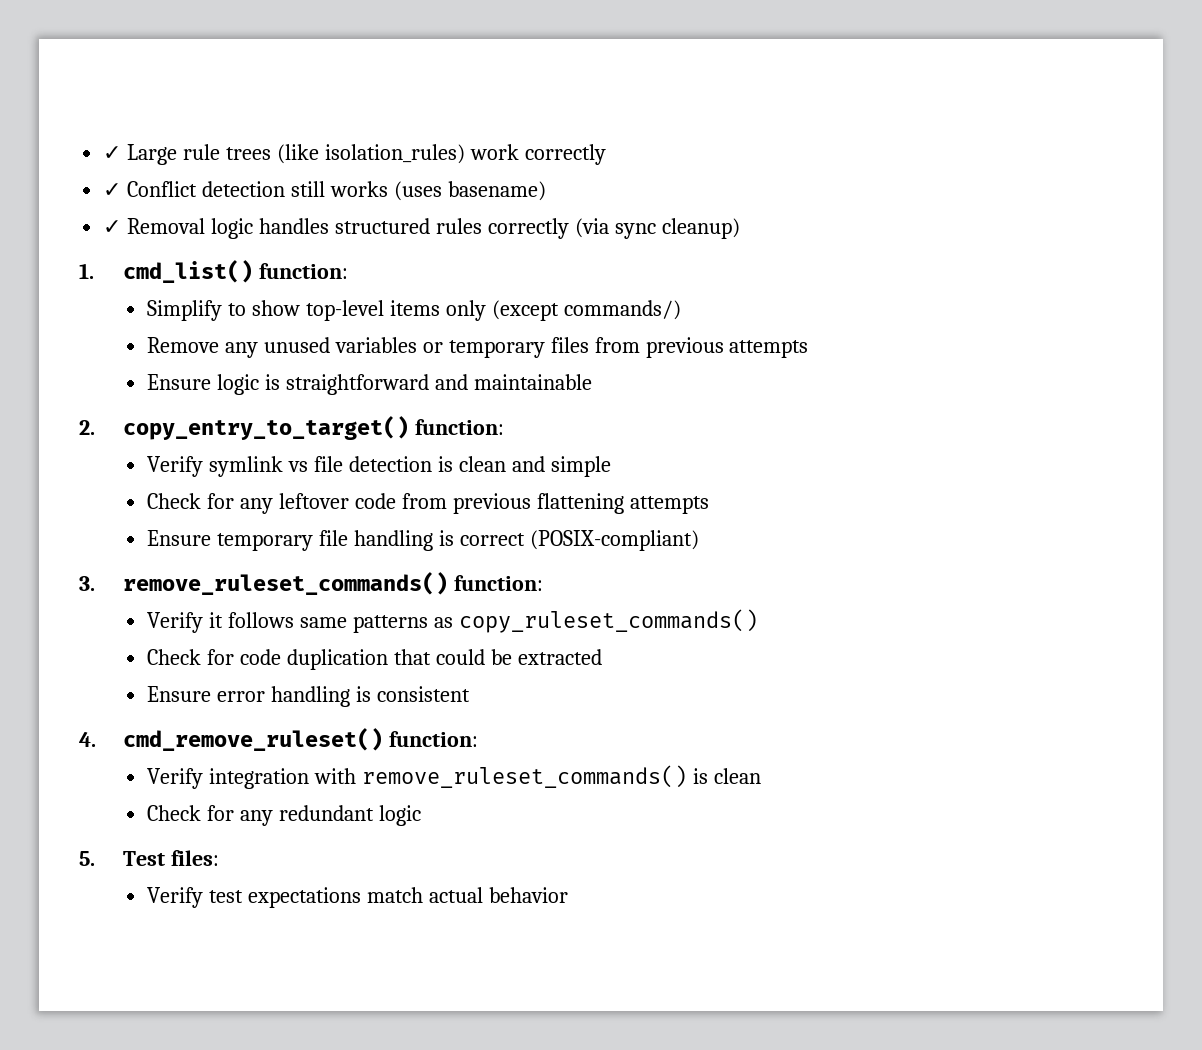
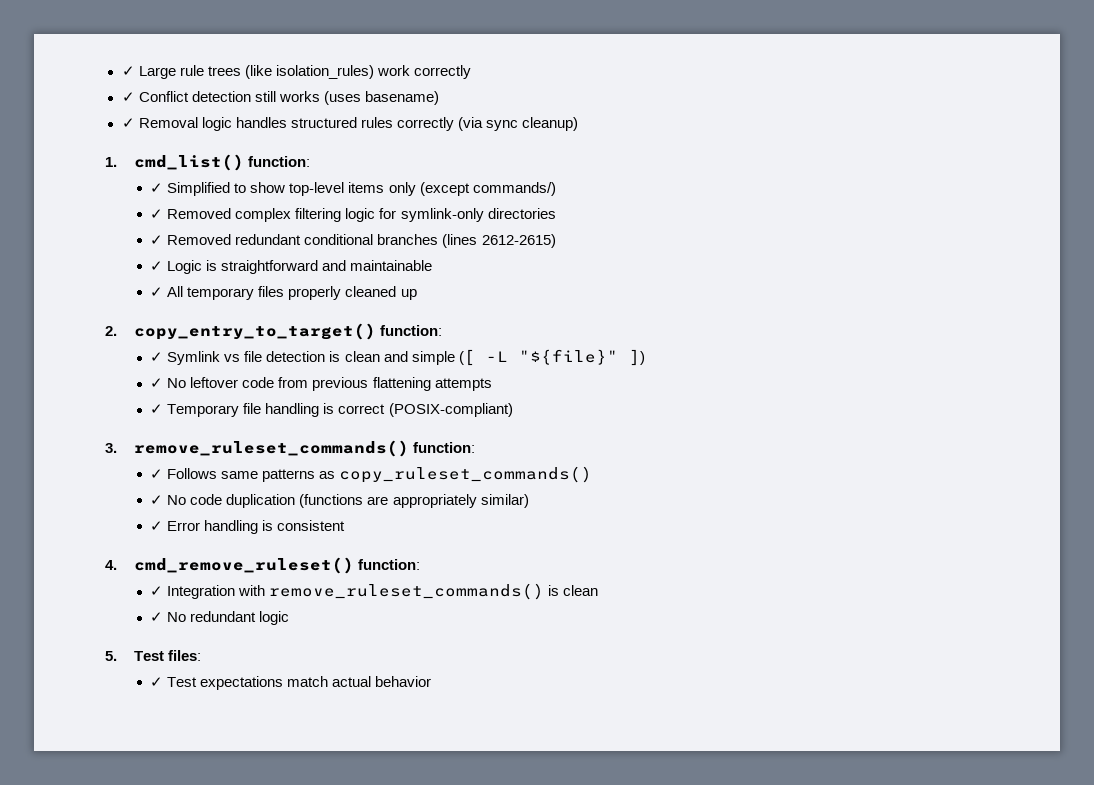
[146,300,222,321] Simplify -> [150,182,231,196] ✓ Simplified
[146,337,809,358] [146,374,592,395] Remove any unused variables or temporary files from previous attempts // Ensure logic is straightforward and maintainable -> [150,208,556,222] [150,234,556,248] [150,260,433,274] [150,286,417,300] ✓ Removed complex filtering logic for symlink-only directories // ✓ Removed redundant conditional branches (lines 2612-2615) // ✓ Logic is straightforward and maintainable // ✓ All temporary files properly cleaned up
[146,456,283,477] Verify symlink -> [150,351,221,365] ✓ Symlink
[146,493,273,514] // Check for any -> [458,349,645,366] [150,378,187,388] ([ -L "${file}" ]) // ✓ No
[146,530,313,551] Ensure temporary -> [150,404,240,417] ✓ Temporary
[146,612,294,633] Verify it follows -> [150,468,218,479] ✓ Follows
[146,649,602,670] [146,686,265,702] Check for code duplication that could be extracted // Ensure error -> [150,494,529,508] [150,521,201,531] ✓ No code duplication (functions are appropriately similar) // ✓ Error
[146,768,309,789] Verify integration -> [150,585,236,599] ✓ Integration
[146,805,273,826] Check for any -> [150,612,187,622] ✓ No
[146,887,243,908] Verify test -> [150,677,198,687] ✓ Test

